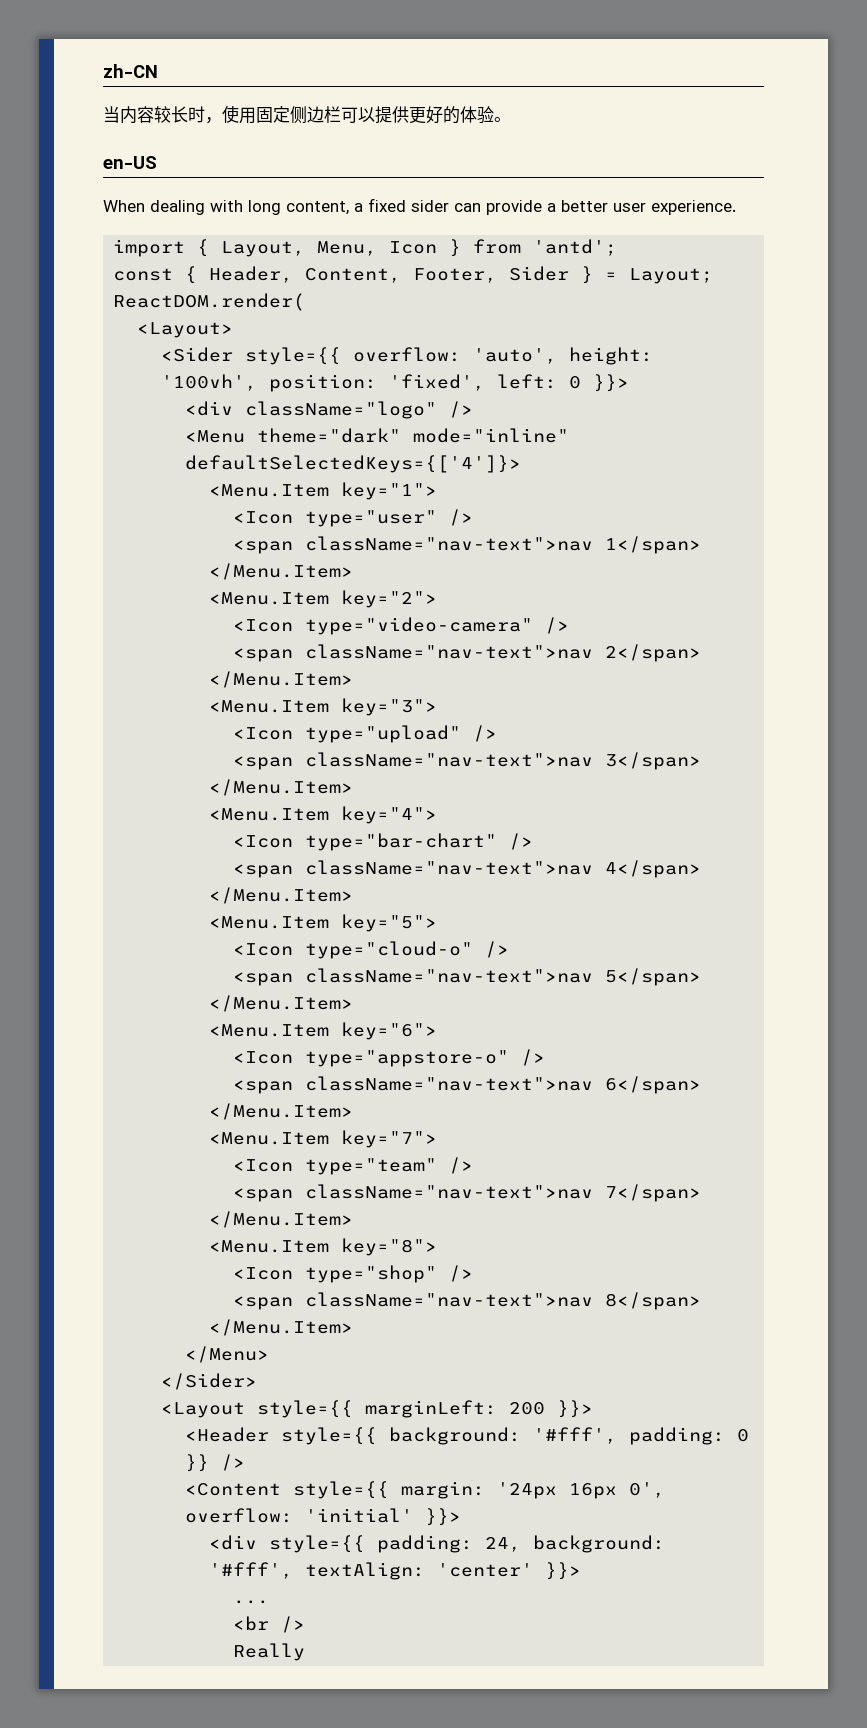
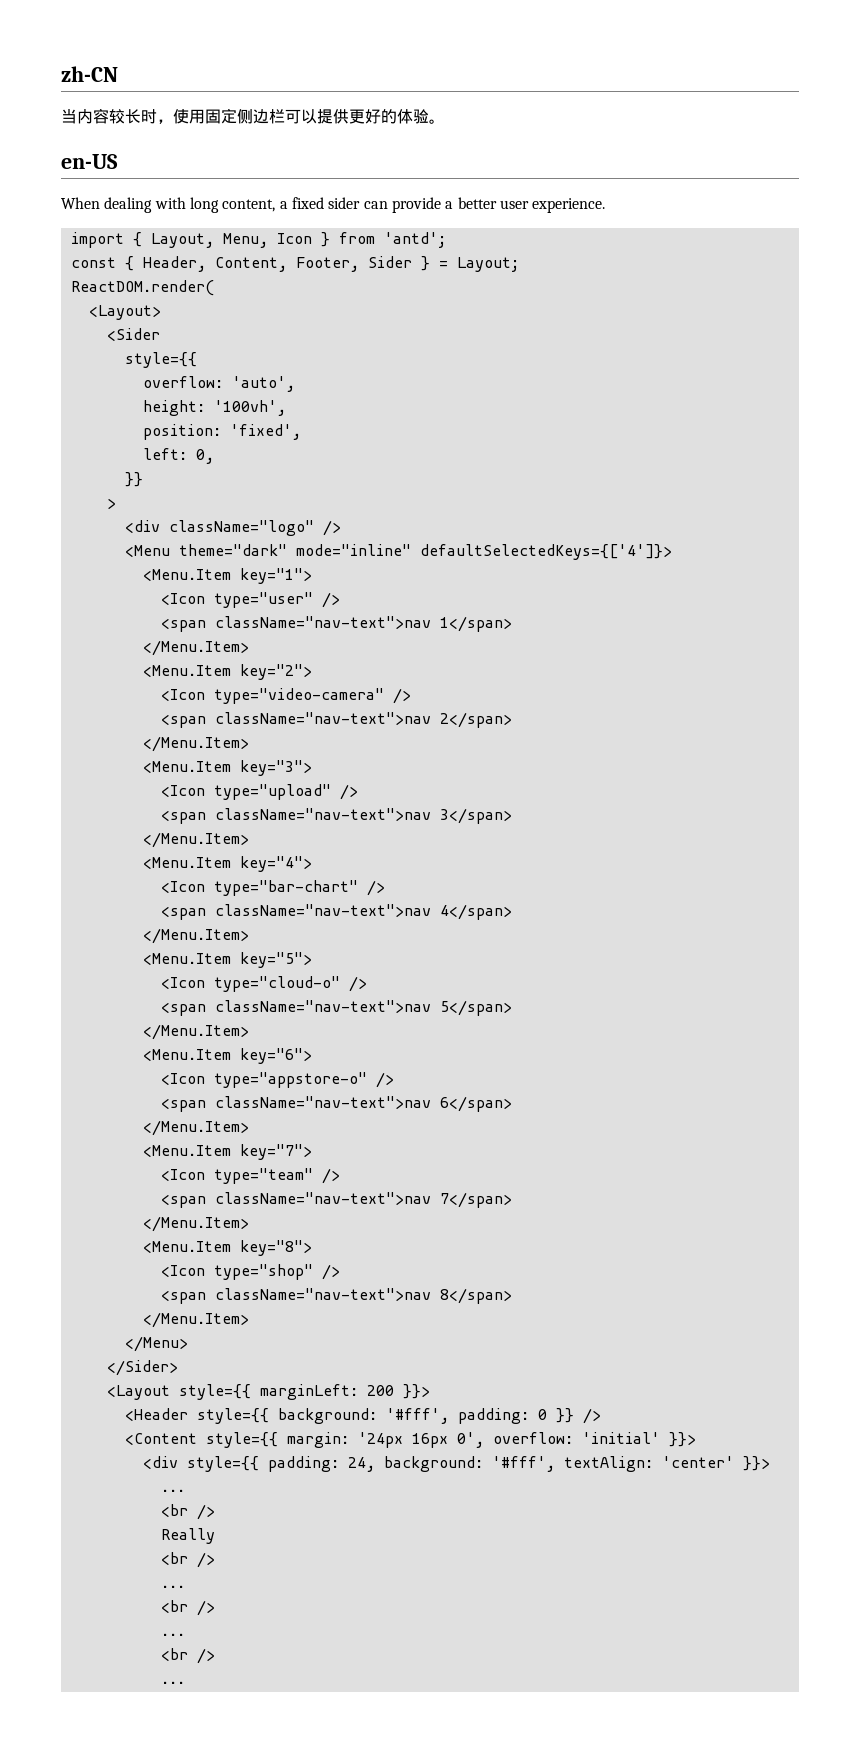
[245,347,342,365] style={{ -> [124,352,197,368] // style={{ //
(558, 356) none -> (295, 384) //
(258, 382) none -> (286, 408) //
[497,374,630,392] left: 0 }}> -> [142,448,214,464] [124,472,143,487] [106,498,116,509] // left: 0, // }} // >
(306, 1652) none -> [160,1552,215,1568] [160,1585,185,1588] [160,1600,215,1616] [160,1633,185,1636] [160,1648,215,1664] [160,1681,185,1684] // <br /> // ... // <br /> // ... // <br /> // ...

